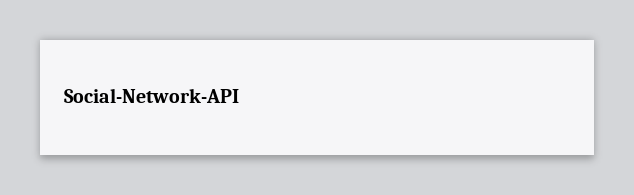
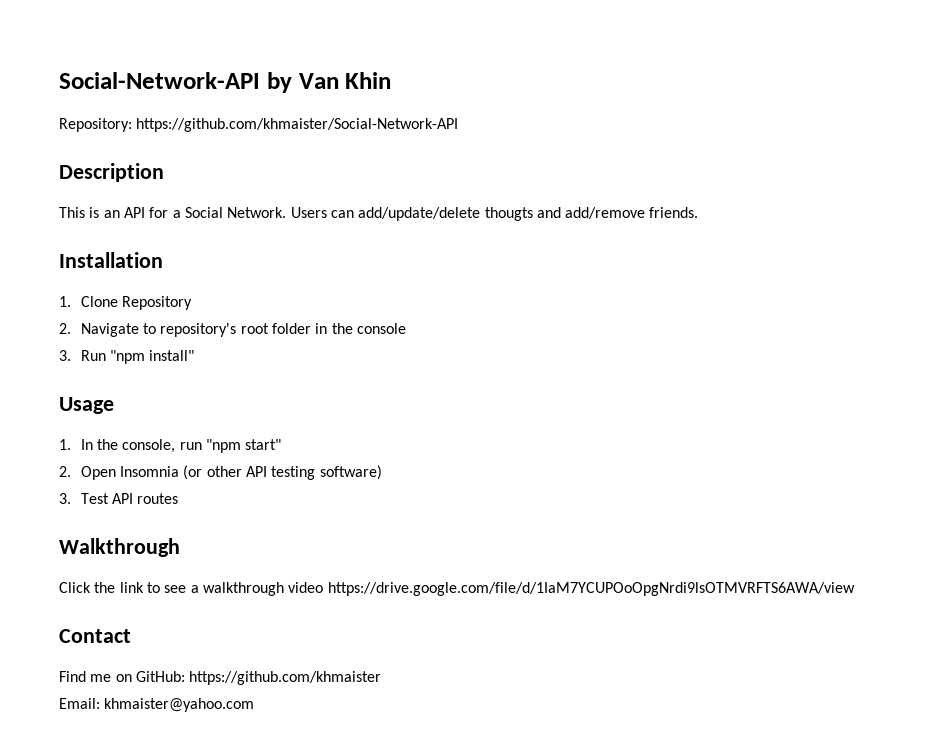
(239, 95) none -> [266,72,392,93] [59,118,459,132] [59,163,164,182] [59,207,699,221] [59,252,163,268] [59,296,192,310] [59,323,406,337] [59,350,195,364] [59,397,114,414] [59,439,282,453] [59,465,382,480] [59,493,179,504] [59,538,180,557] [59,582,855,596] [59,629,131,643] [59,671,382,685] [59,698,255,712] by Van Khin // Repository: https://github.com/khmaister/Social-Network-API // Description // This is an API for a Social Network. Users can add/update/delete thougts and add/remove friends. // Installation // 1. Clone Repository // 2. Navigate to repository's root folder in the console // 3. Run "npm install" // Usage // 1. In the console, run "npm start" // 2. Open Insomnia (or other API testing software) // 3. Test API routes // Walkthrough // Click the link to see a walkthrough video https://drive.google.com/file/d/1IaM7YCUPOoOpgNrdi9lsOTMVRFTS6AWA/view // Contact // Find me on GitHub: https://github.com/khmaister // Email: khmaister@yahoo.com

